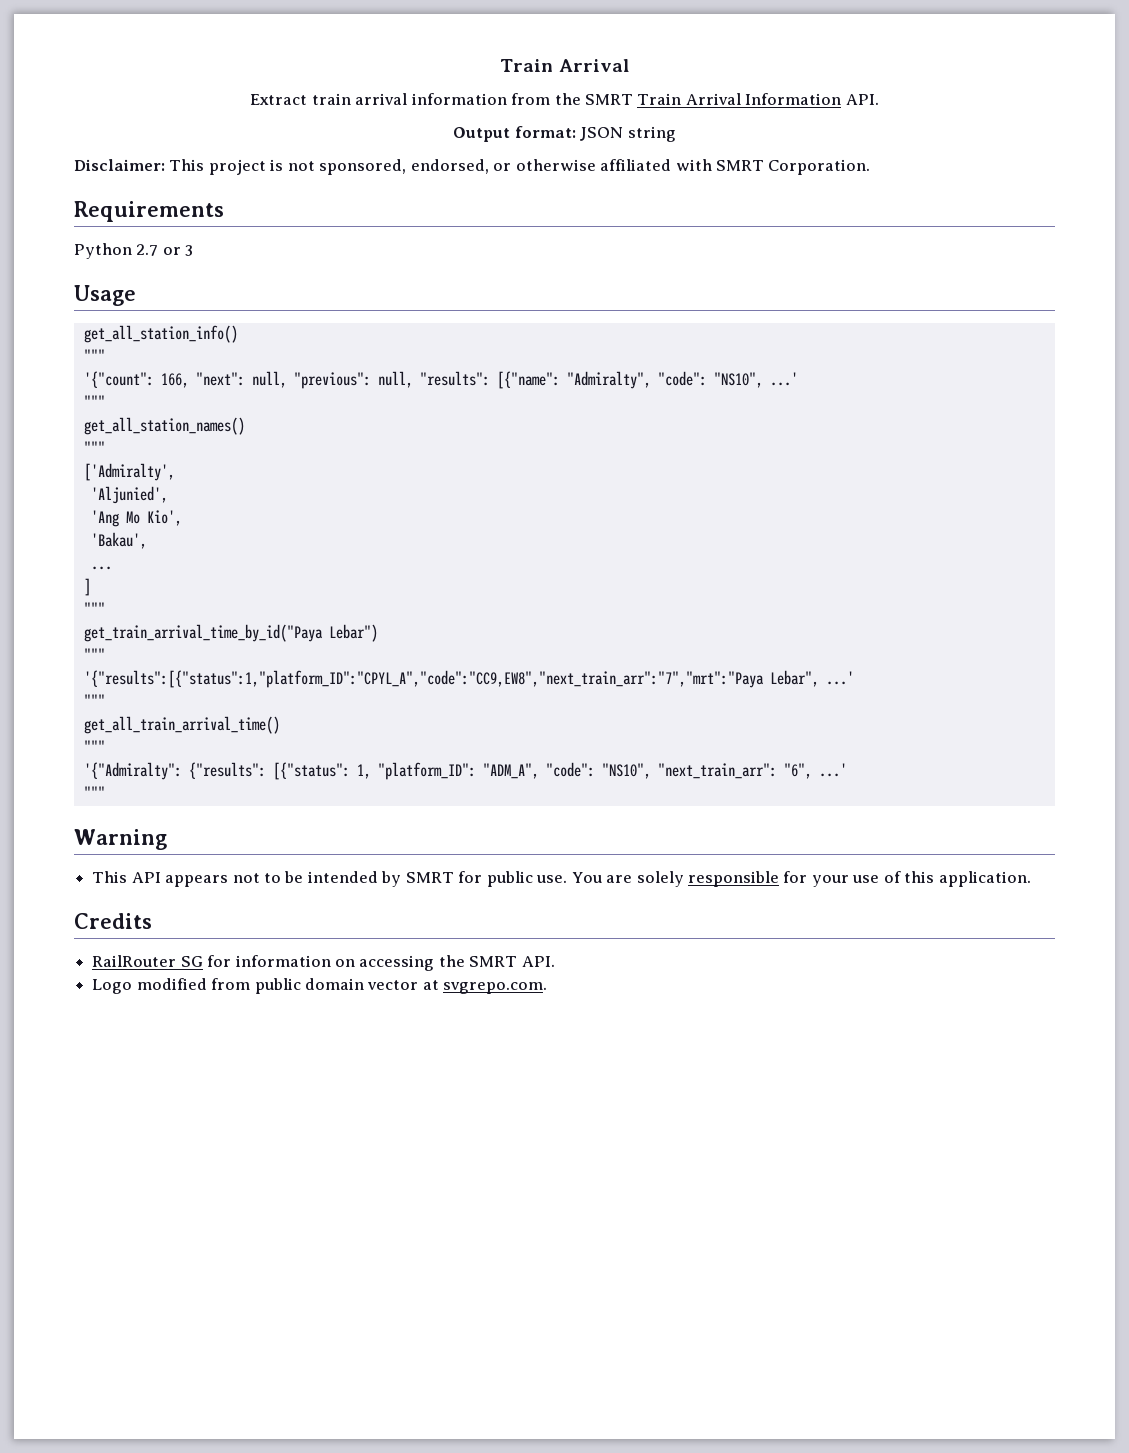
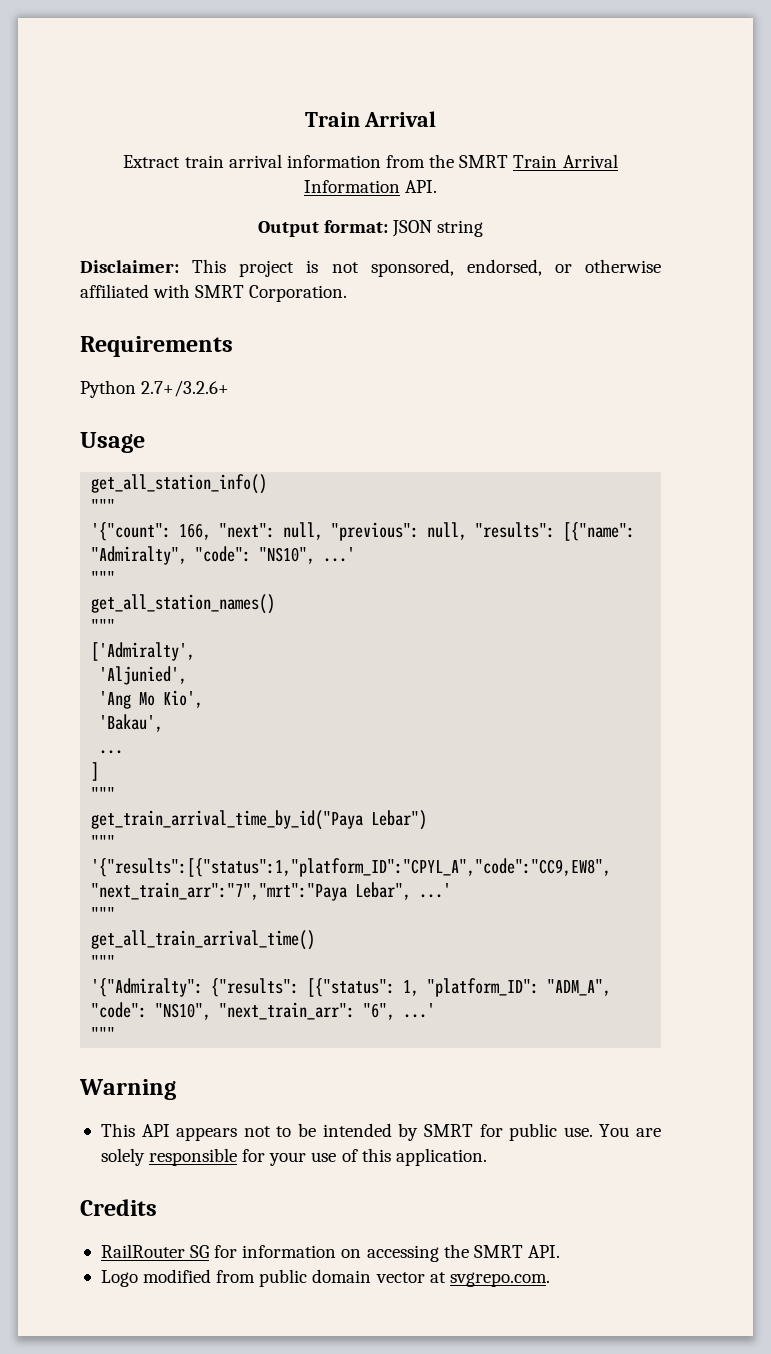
[136,244,194,256] 2.7 or 3 -> [141,380,230,397] 2.7+/3.2.6+

